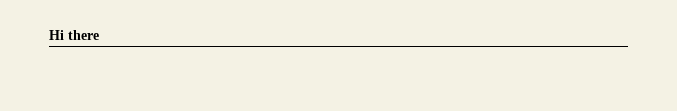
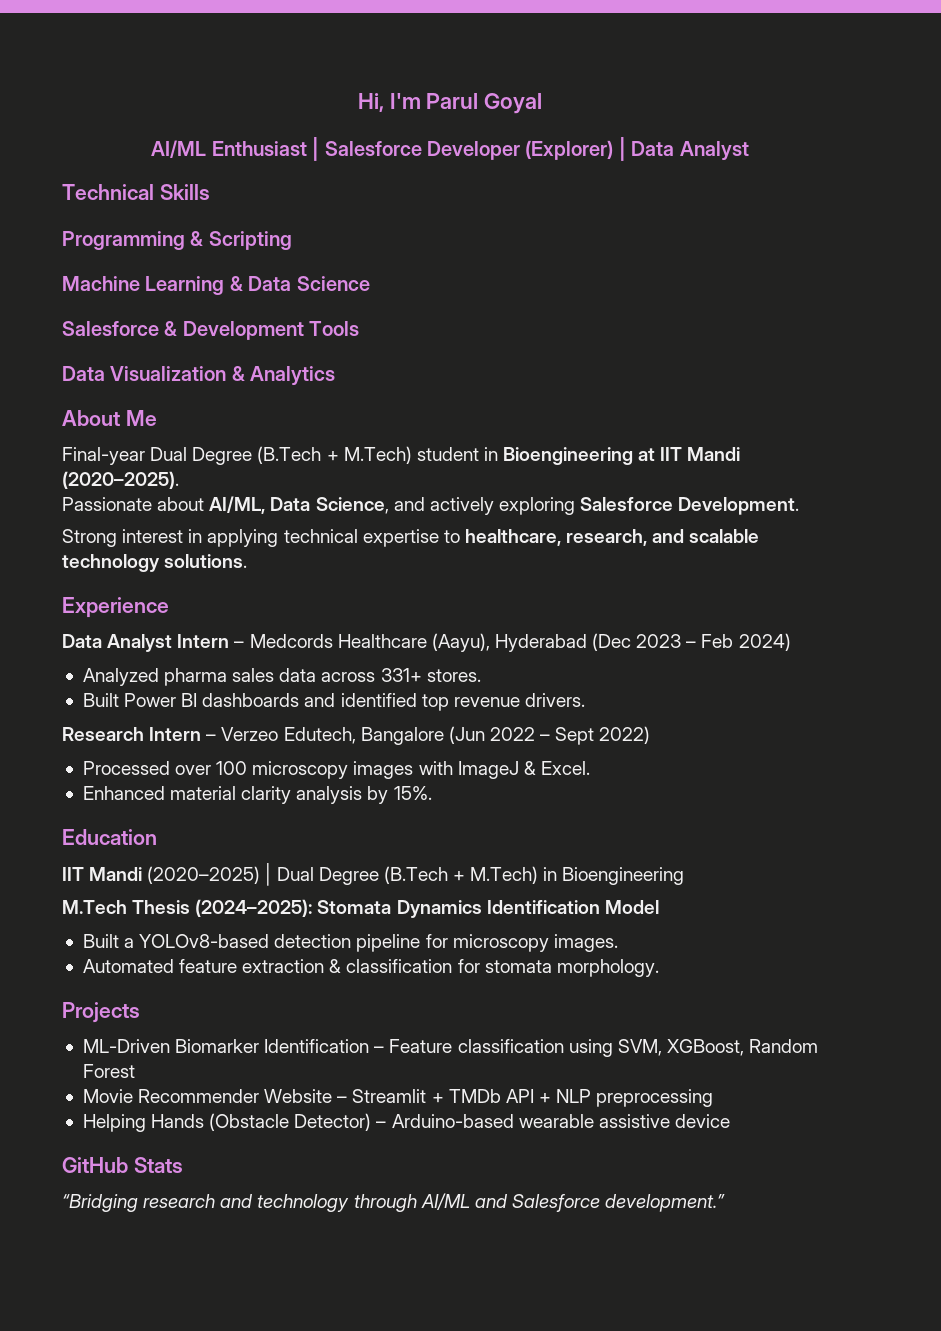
[49,30,99,40] Hi there -> [357,93,543,114] [151,137,749,161] [62,184,210,200] [62,231,292,250] [62,276,370,295] [62,321,360,340] [62,366,336,386] [62,410,157,426] [62,446,741,465] [62,471,179,489] [62,496,800,515] [62,529,760,547] [62,554,248,572] [62,597,169,618] [62,633,791,652] [82,668,481,686] [82,693,585,711] [62,726,651,745] [82,761,590,779] [82,786,432,804] [62,829,157,845] [62,863,685,886] [62,899,659,918] [82,934,618,952] [82,959,659,977] [62,1002,140,1023] [82,1039,819,1057] [82,1064,135,1078] [82,1089,714,1107] [82,1113,730,1132] [62,1157,183,1173] [62,1193,726,1212] Hi, I'm Parul Goyal // AI/ML Enthusiast | Salesforce Developer (Explorer) | Data Analyst // Technical Skills // Programming & Scripting // Machine Learning & Data Science // Salesforce & Development Tools // Data Visualization & Analytics // About Me // Final-year Dual Degree (B.Tech + M.Tech) student in Bioengineering at IIT Mandi (2020–2025). // Passionate about AI/ML, Data Science, and actively exploring Salesforce Development. // Strong interest in applying technical expertise to healthcare, research, and scalable technology solutions. // Experience // Data Analyst Intern – Medcords Healthcare (Aayu), Hyderabad (Dec 2023 – Feb 2024) // Analyzed pharma sales data across 331+ stores. // Built Power BI dashboards and identified top revenue drivers. // Research Intern – Verzeo Edutech, Bangalore (Jun 2022 – Sept 2022) // Processed over 100 microscopy images with ImageJ & Excel. // Enhanced material clarity analysis by 15%. // Education // IIT Mandi (2020–2025) | Dual Degree (B.Tech + M.Tech) in Bioengineering // M.Tech Thesis (2024–2025): Stomata Dynamics Identification Model // Built a YOLOv8-based detection pipeline for microscopy images. // Automated feature extraction & classification for stomata morphology. // Projects // ML-Driven Biomarker Identification – Feature classification using SVM, XGBoost, Random Forest // Movie Recommender Website – Streamlit + TMDb API + NLP preprocessing // Helping Hands (Obstacle Detector) – Arduino-based wearable assistive device // GitHub Stats // “Bridging research and technology through AI/ML and Salesforce development.”

